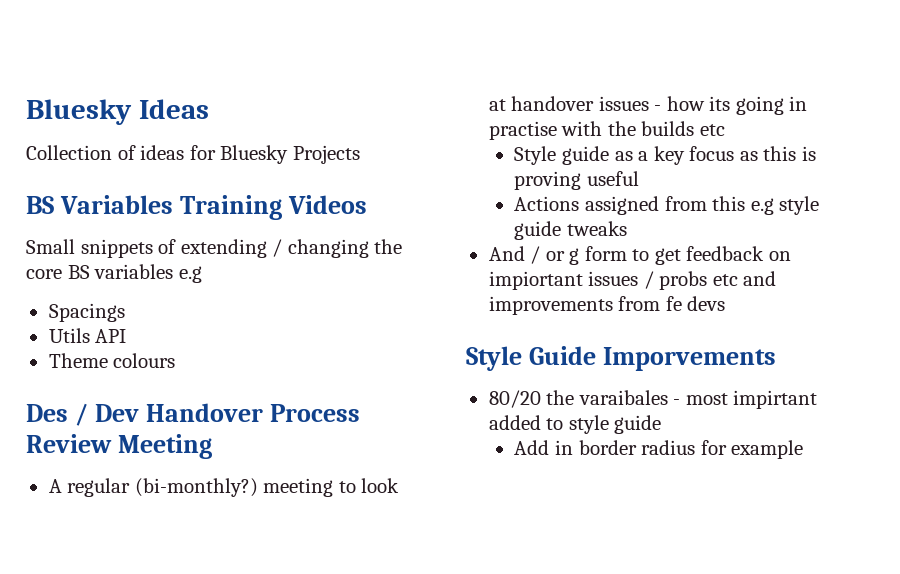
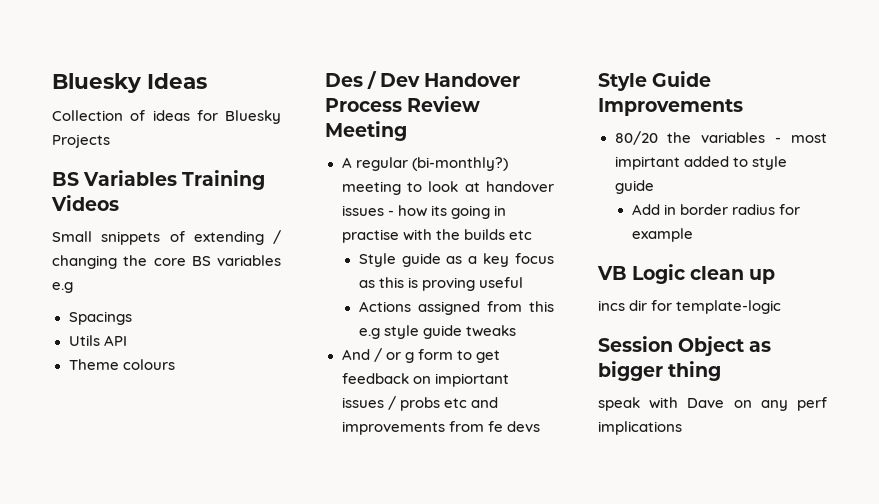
[602,347,776,371] Imporvements -> [598,98,743,116] Improvements
[578,390,668,405] varaibales -> [701,132,766,143] variables
(804, 449) none -> [597,264,776,284] [598,300,782,314] [598,336,772,356] [598,361,722,381] [598,397,827,411] [598,421,682,435] // VB Logic clean up // incs dir for template-logic // Session Object as bigger thing // speak with Dave on any perf implications

